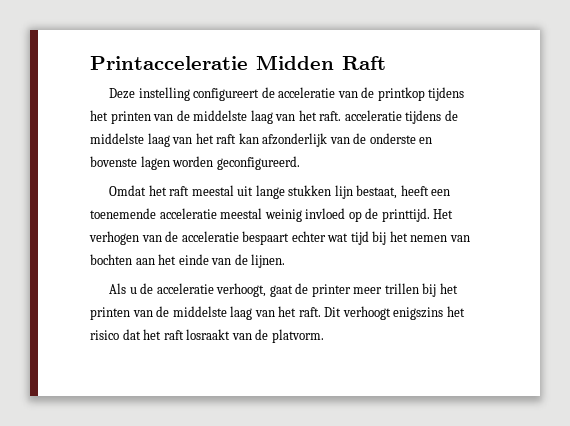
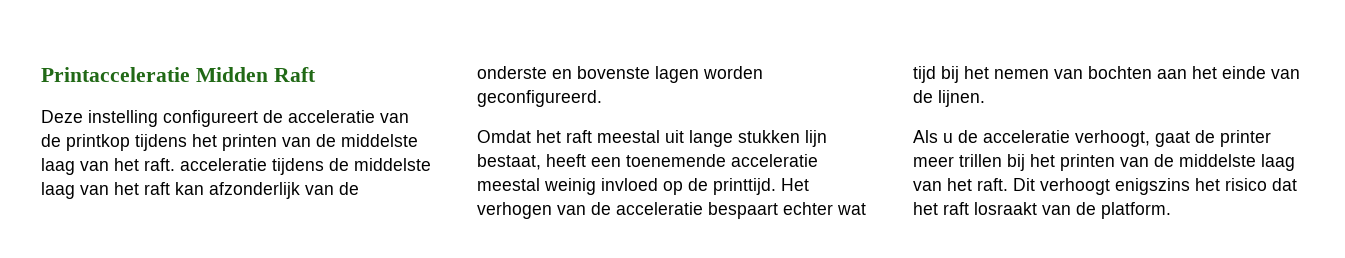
[271,329,324,343] platvorm. -> [1101,202,1171,219] platform.

